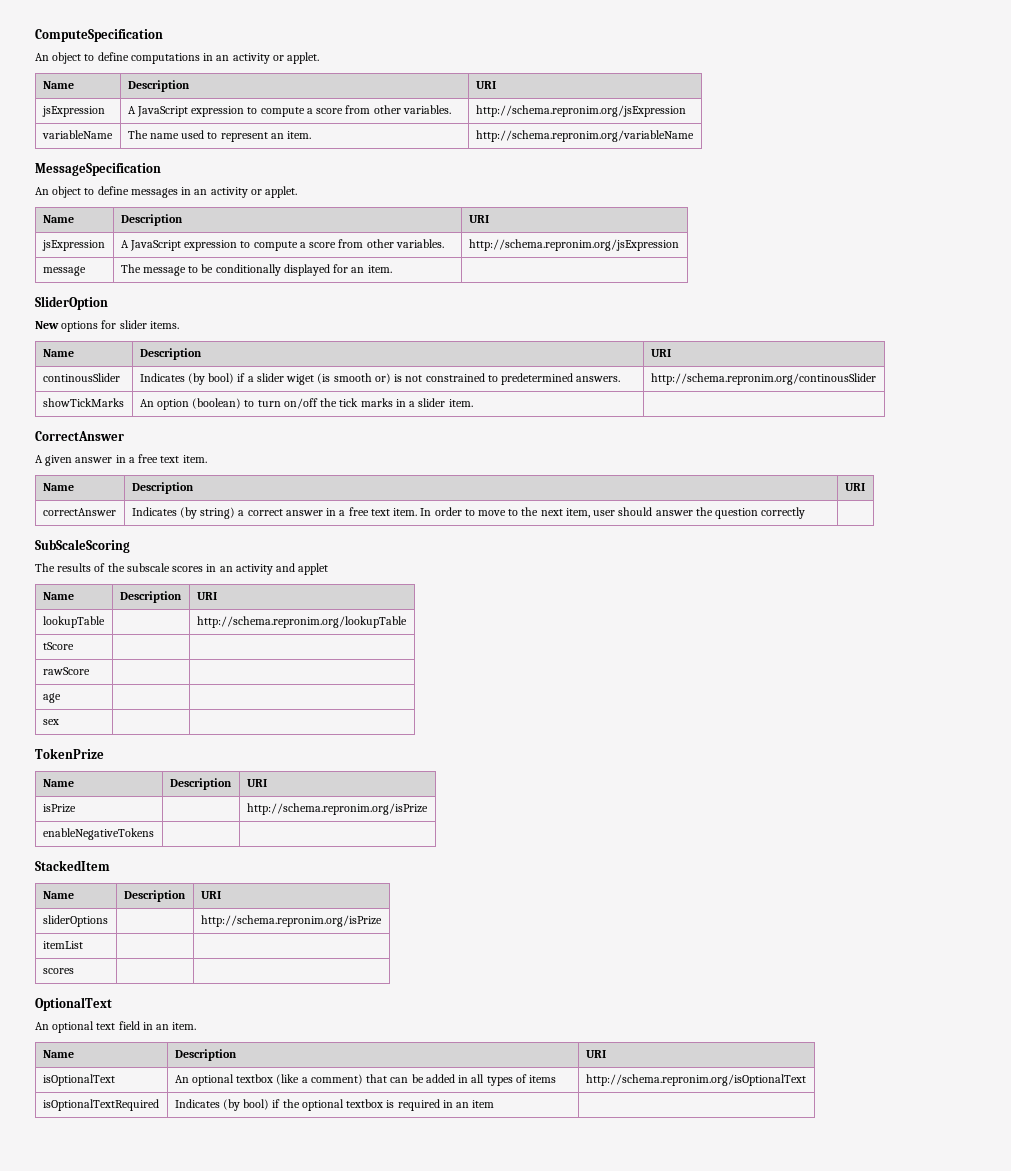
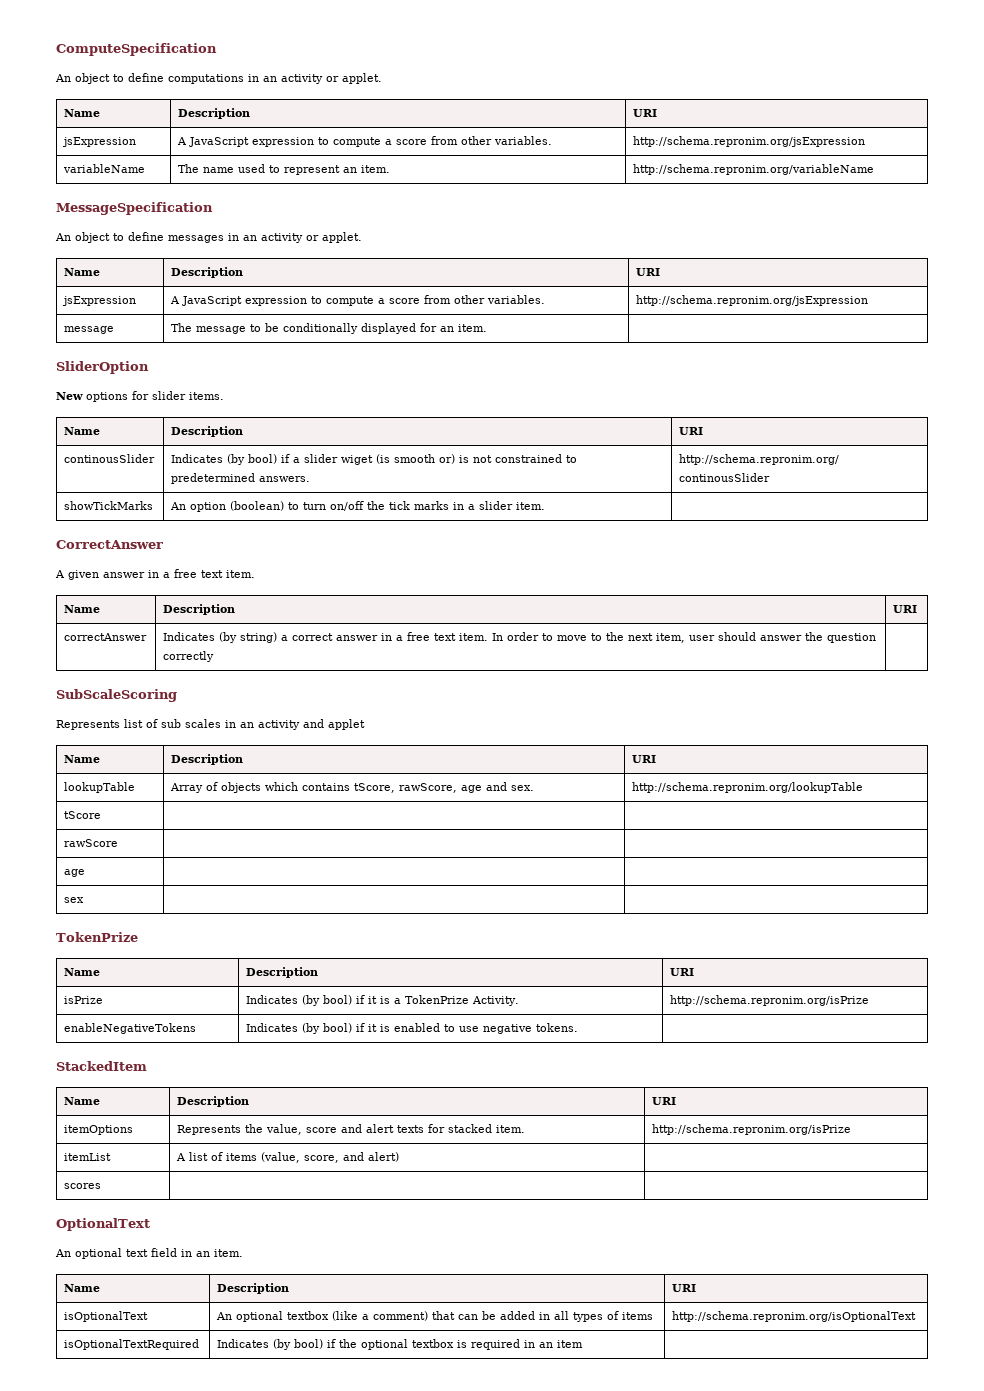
[35,563,204,572] The results of the subscale scores -> [56,719,221,730] Represents list of sub scales
(105, 622) none -> [170,782,535,793] Array of objects which contains tScore, rawScore, age and sex.
[246,803,428,815] [42,828,154,840] [35,860,110,871] [42,891,74,899] [123,890,186,902] [200,891,221,899] [42,915,108,927] [200,915,382,927] [42,941,83,949] | http://schema.repronim.org/isPrize // enableNegativeTokens | | // StackedItem // Name | Description | URI // sliderOptions | | http://schema.repronim.org/isPrize // itemList | -> [246,995,520,1006] [670,995,870,1006] [64,1023,197,1034] [246,1023,579,1034] [56,1061,147,1071] [64,1097,101,1105] [177,1096,250,1107] [652,1097,677,1105] [64,1125,134,1135] [177,1124,526,1135] [652,1124,852,1135] [64,1153,112,1161] [176,1152,400,1163] Indicates (by bool) if it is a TokenPrize Activity. | http://schema.repronim.org/isPrize // enableNegativeTokens | Indicates (by bool) if it is enabled to use negative tokens. | // StackedItem // Name | Description | URI // itemOptions | Represents the value, score and alert texts for stacked item. | http://schema.repronim.org/isPrize // itemList | A list of items (value, score, and alert)

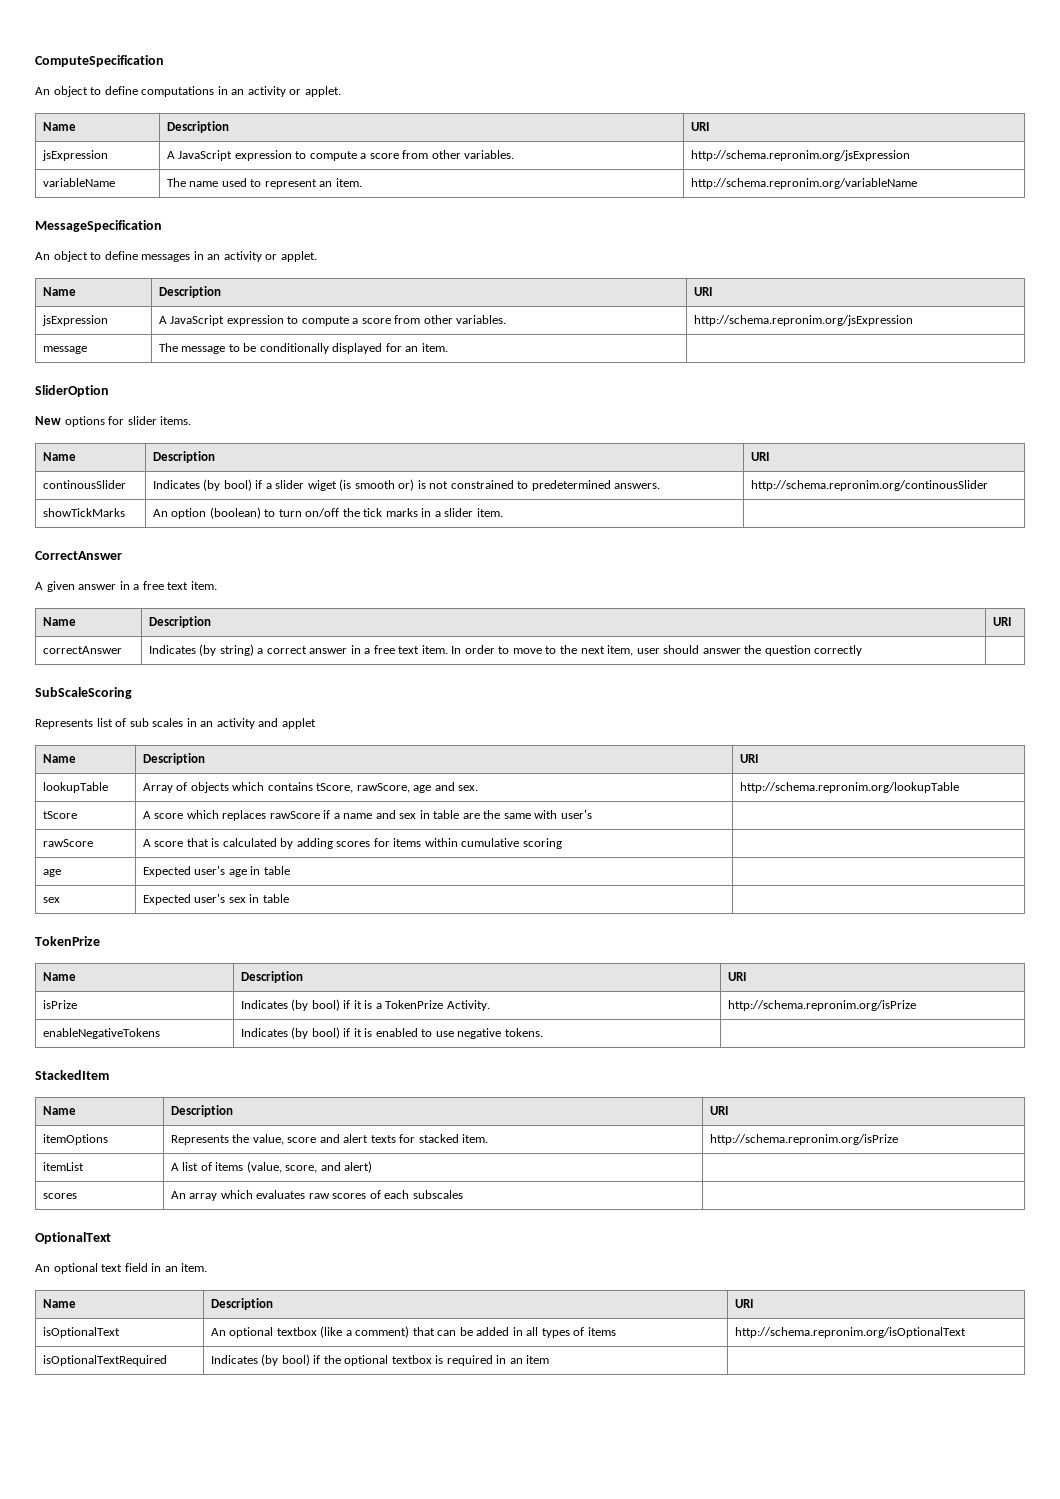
[64,839,119,847] [64,869,86,877] [64,897,85,903] | // rawScore | | // age | | // sex | -> [142,810,592,821] [42,839,93,847] [142,838,562,849] [42,869,61,877] [142,866,290,877] [42,897,60,903] [142,894,289,905] A score which replaces rawScore if a name and sex in table are the same with user's | // rawScore | A score that is calculated by adding scores for items within cumulative scoring | // age | Expected user's age in table | // sex | Expected user's sex in table
(102, 1186) none -> [170,1190,463,1201] An array which evaluates raw scores of each subscales

